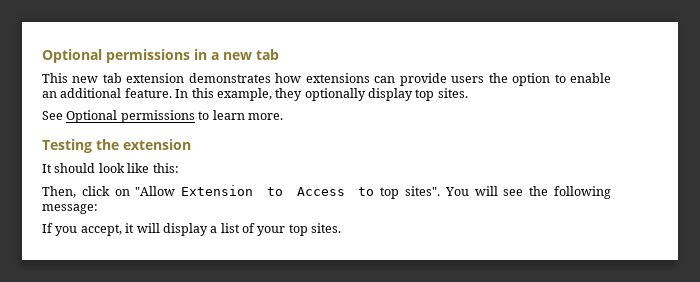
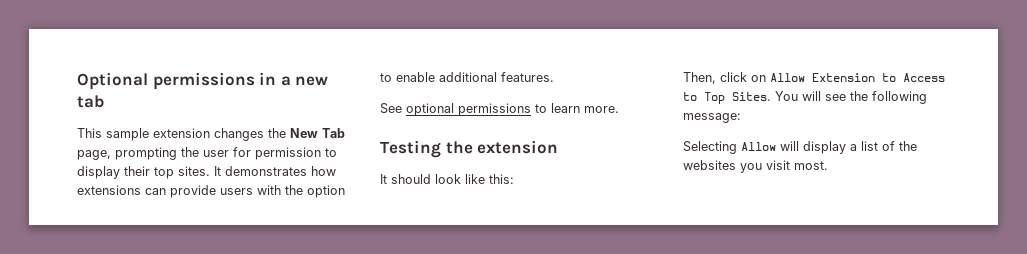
[72,73,185,83] new tab extension -> [106,128,345,141] [77,147,337,160] [77,166,221,179] sample extension changes the New Tab page, prompting the user for permission to display their top sites. It
(485, 79) none -> [257,185,281,195] with
[42,88,468,101] an additional feature. In this example, they optionally display top sites. -> [439,72,554,82] additional features.
[66,110,118,123] Optional -> [406,103,454,116] optional
[135,186,176,196] "Allow -> [770,73,805,82] Allow
[380,186,441,199] top sites". -> [704,92,771,104] Top Sites.
[42,223,135,236] If you accept, it -> [683,141,776,154] Selecting Allow
[257,223,342,236] your top sites. -> [899,141,917,151] [683,160,828,173] the websites you visit most.

